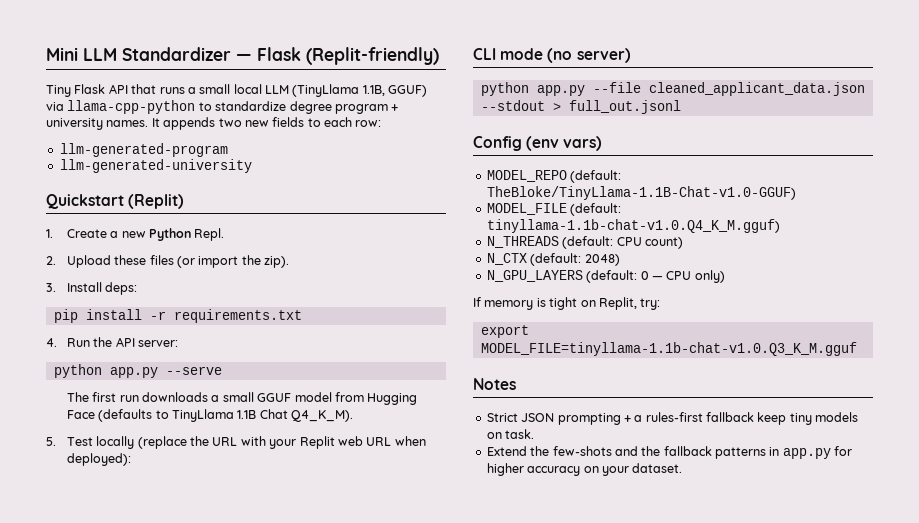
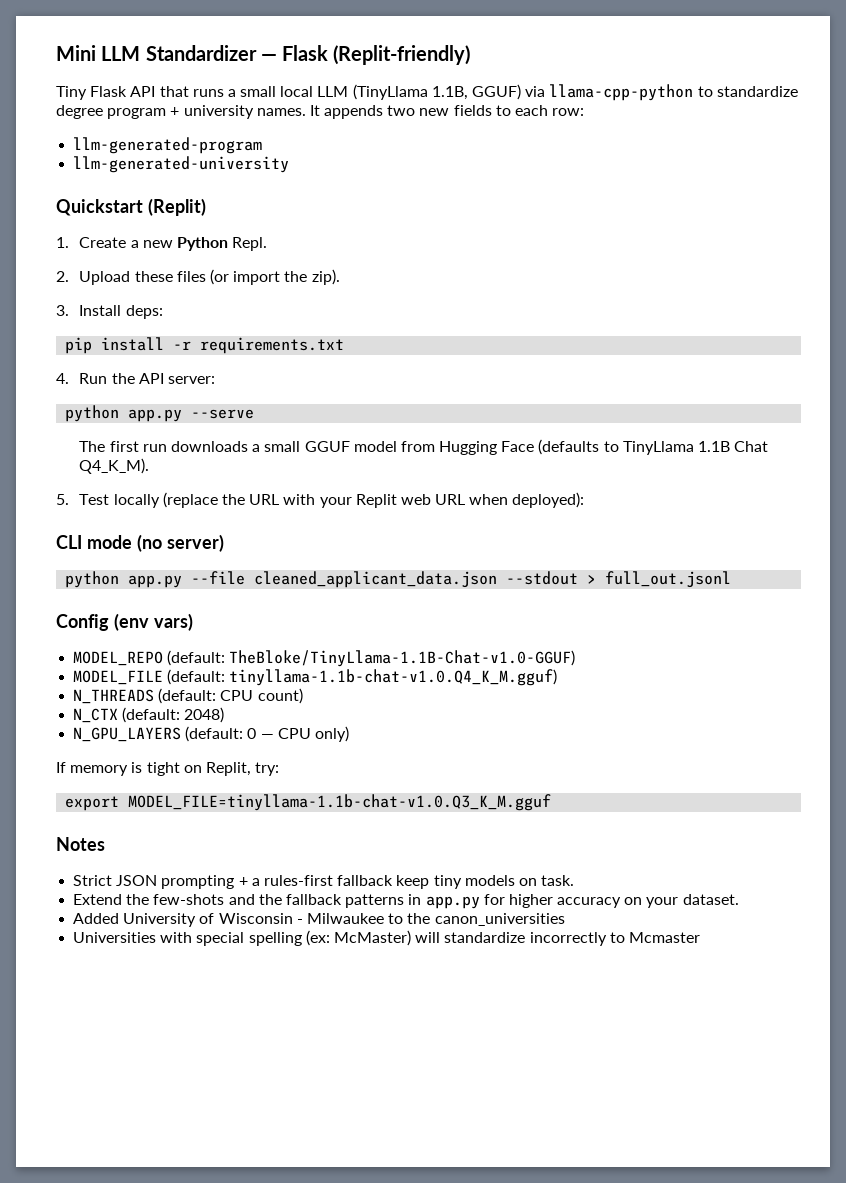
(683, 468) none -> [73,913,565,927] [73,930,700,946] // Added University of Wisconsin - Milwaukee to the canon_universities // Universities with special spelling (ex: McMaster) will standardize incorrectly to Mcmaster

